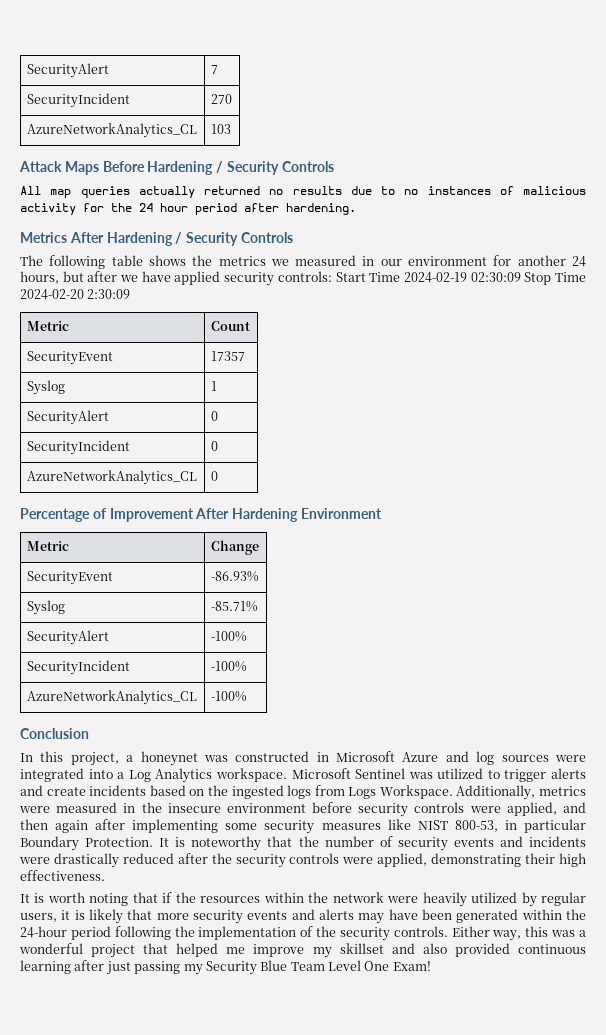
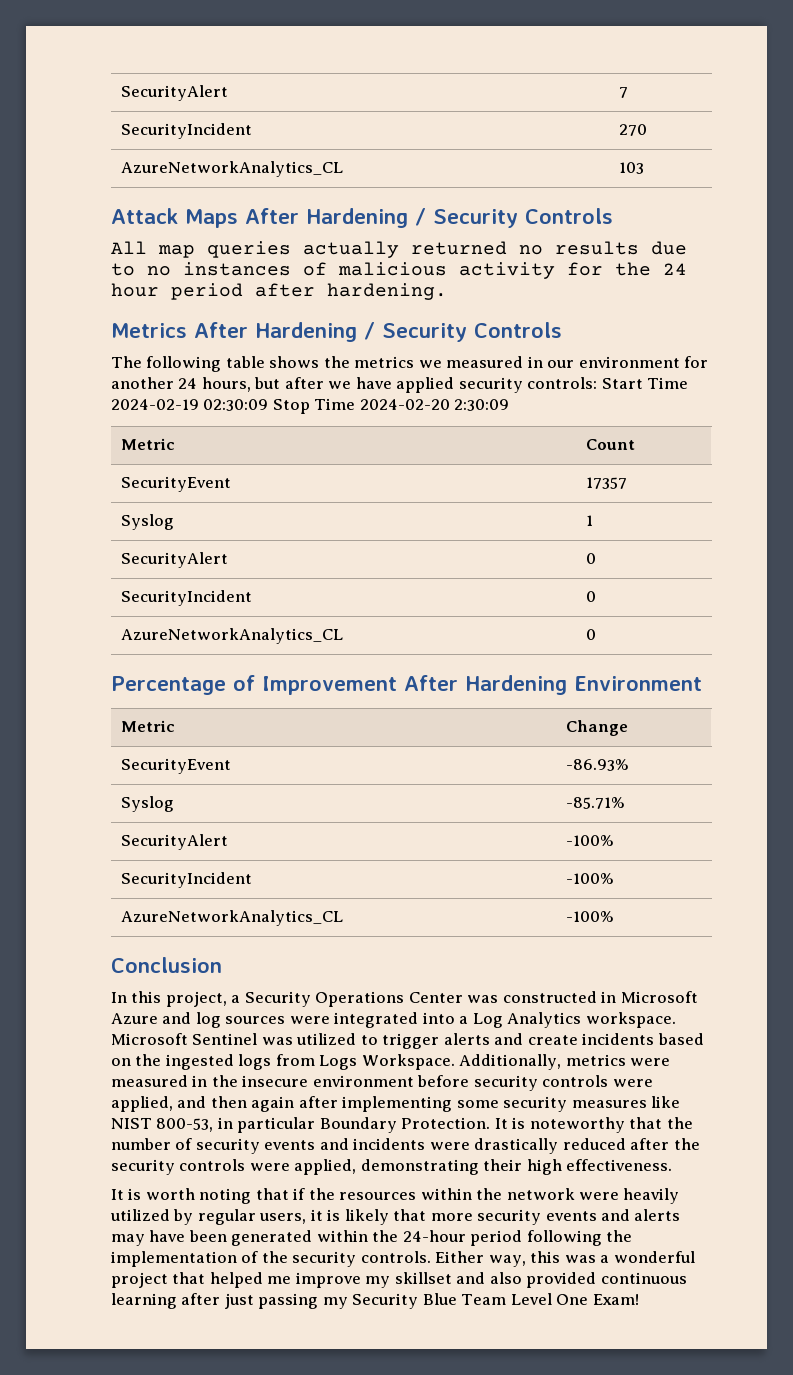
[102,161,145,172] Before -> [245,208,299,224] After
[140,751,198,766] honeynet -> [244,991,463,1007] Security Operations Center

